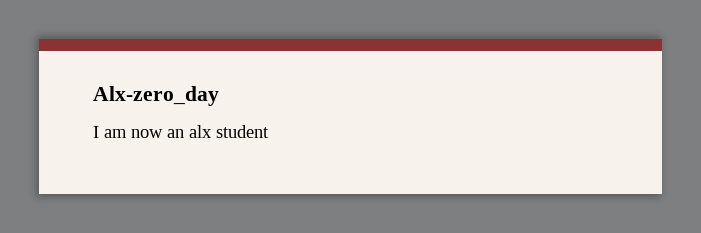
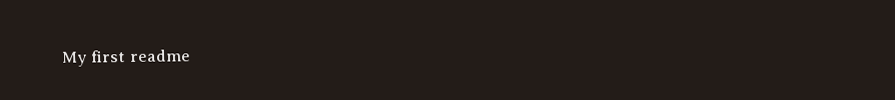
[93,86,219,106] [93,125,269,138] Alx-zero_day // I am now an alx student -> [61,49,191,67] My first readme

